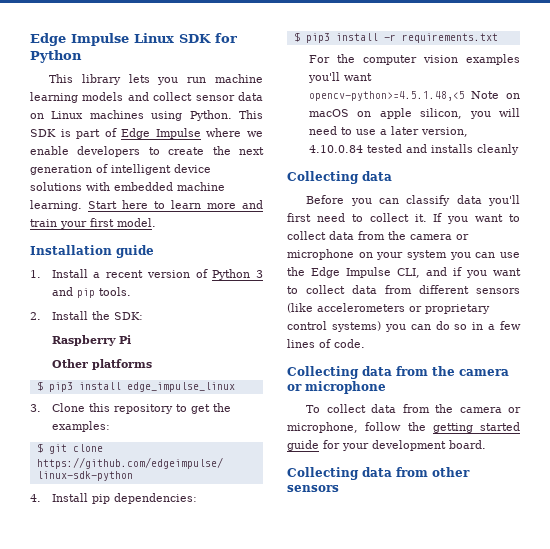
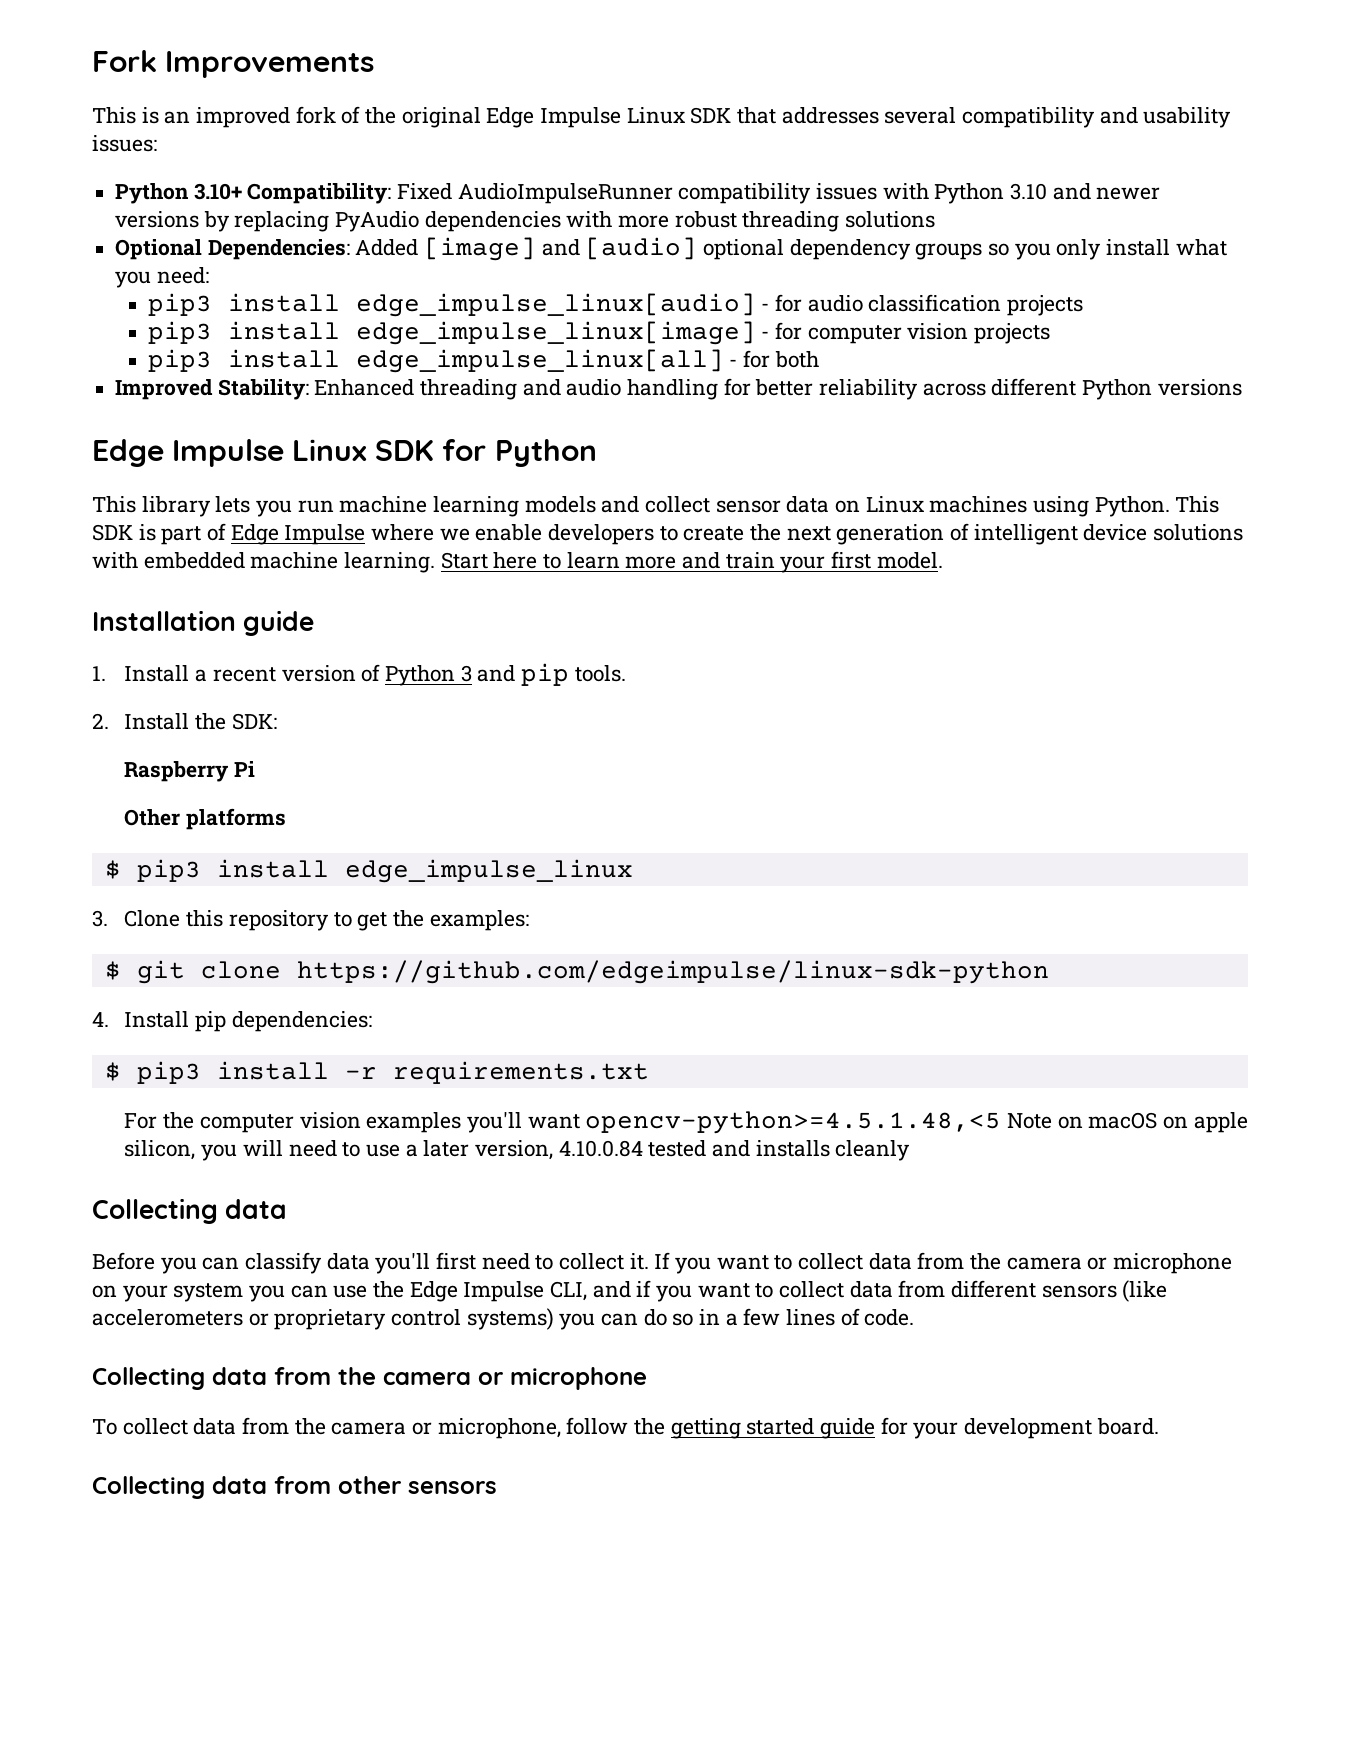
(30, 39) none -> [92,50,375,78] [92,106,1232,128] [92,135,157,152] [115,183,1161,204] [115,211,936,232] [115,237,1227,261] [115,267,209,288] [147,293,1083,317] [147,321,1050,345] [147,349,819,373] [115,378,1242,400] Fork Improvements // This is an improved fork of the original Edge Impulse Linux SDK that addresses several compatibility and usability issues: // Python 3.10+ Compatibility: Fixed AudioImpulseRunner compatibility issues with Python 3.10 and newer versions by replacing PyAudio dependencies with more robust threading solutions // Optional Dependencies: Added [image] and [audio] optional dependency groups so you only install what you need: // pip3 install edge_impulse_linux[audio] - for audio classification projects // pip3 install edge_impulse_linux[image] - for computer vision projects // pip3 install edge_impulse_linux[all] - for both // Improved Stability: Enhanced threading and audio handling for better reliability across different Python versions //

